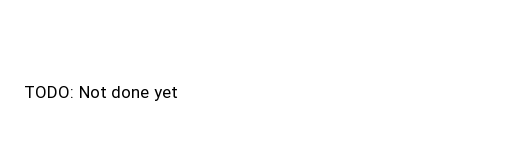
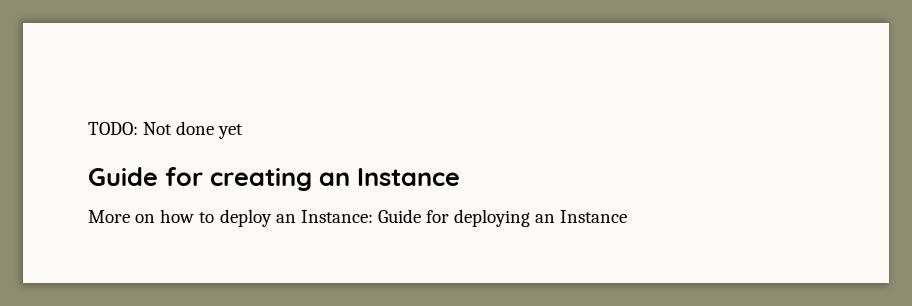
(178, 94) none -> [88,167,460,191] [88,209,628,227] // Guide for creating an Instance // More on how to deploy an Instance: Guide for deploying an Instance

